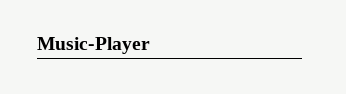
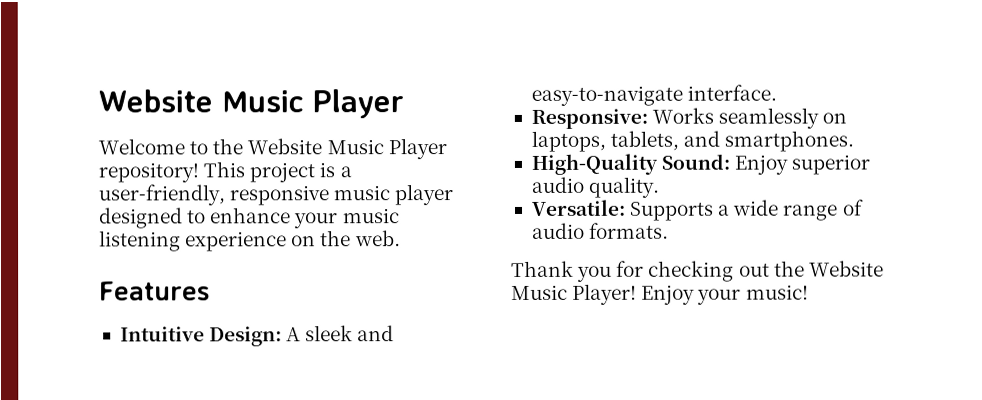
[37,37,150,54] Music-Player -> [98,89,404,119] [98,138,447,160] [98,161,352,183] [98,184,455,206] [99,207,400,229] [99,230,401,252] [99,281,210,301] [119,325,395,347] [530,84,778,106] [530,107,848,129] [530,130,855,152] [530,153,871,175] [530,176,660,198] [530,199,864,221] [531,222,670,239] [511,260,884,282] [511,283,809,305] Website Music Player // Welcome to the Website Music Player repository! This project is a user-friendly, responsive music player designed to enhance your music listening experience on the web. // Features // Intuitive Design: A sleek and easy-to-navigate interface. // Responsive: Works seamlessly on laptops, tablets, and smartphones. // High-Quality Sound: Enjoy superior audio quality. // Versatile: Supports a wide range of audio formats. // Thank you for checking out the Website Music Player! Enjoy your music!

